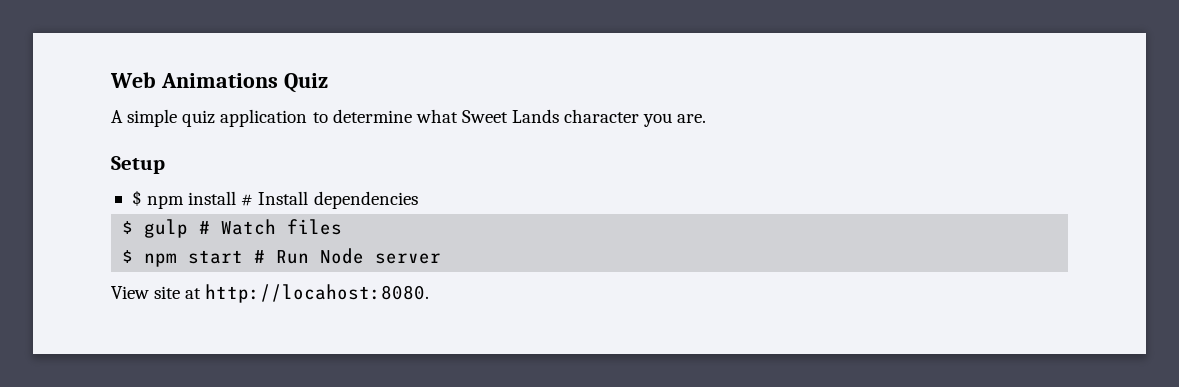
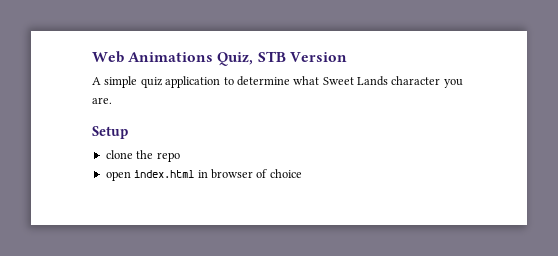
[283,73,328,93] Quiz -> [217,51,347,66] Quiz, STB Version
[131,190,418,209] [122,219,343,238] [122,248,442,267] [111,284,430,303] $ npm install # Install dependencies // $ gulp # Watch files // $ npm start # Run Node server // View site at http://locahost:8080. -> [105,150,180,162] [105,169,302,181] clone the repo // open index.html in browser of choice

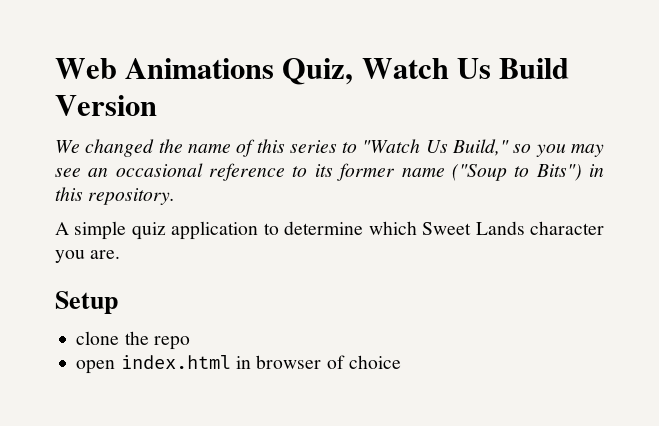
[257,51,347,62] STB Version -> [361,58,570,79] [55,95,157,116] [55,139,604,157] [55,163,605,181] [55,187,176,205] Watch Us Build Version // We changed the name of this series to "Watch Us Build," so you may see an occasional reference to its former name ("Soup to Bits") in this repository.
[293,76,320,85] what -> [368,221,417,235] which

